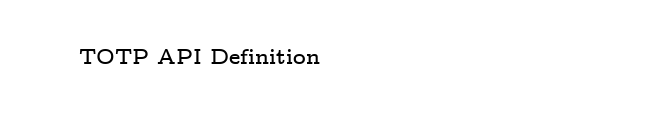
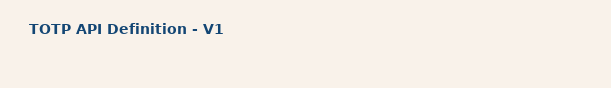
(320, 56) none -> [192,24,224,34] - V1

